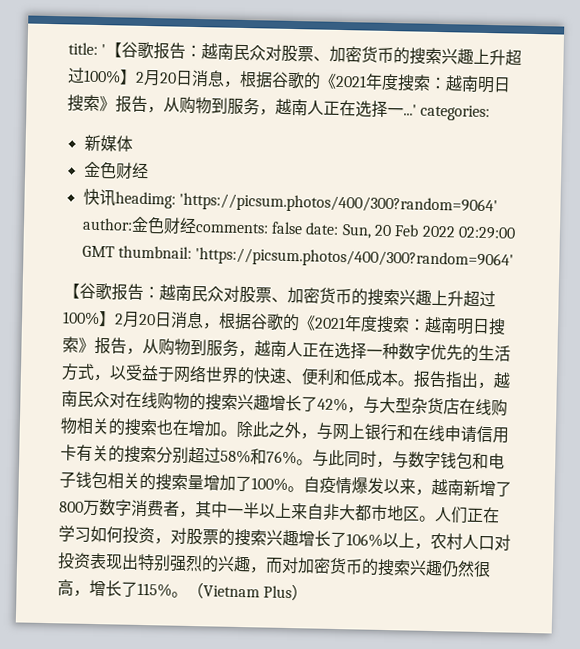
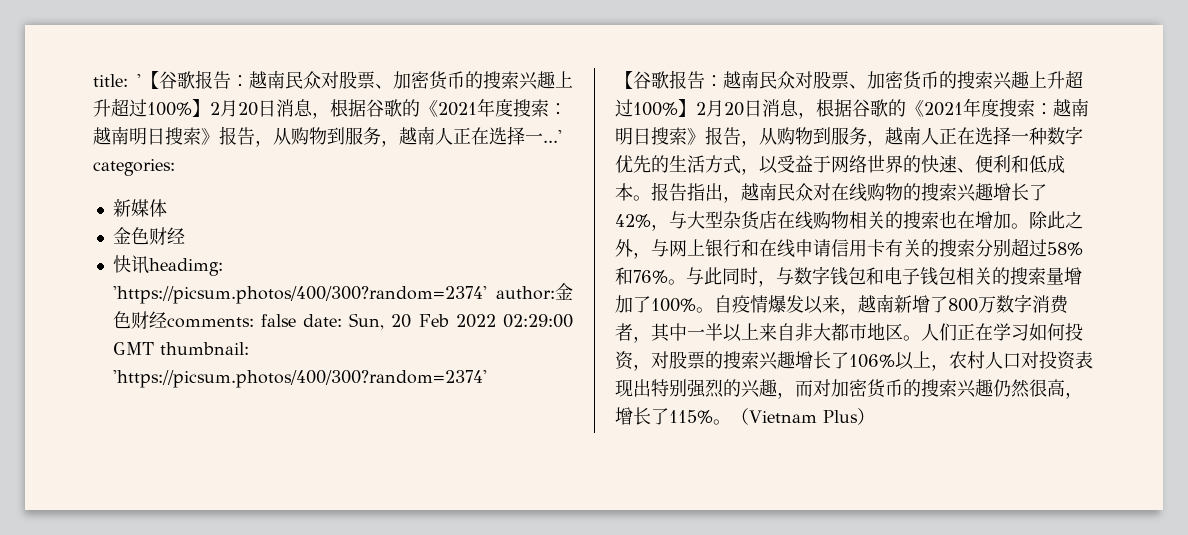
[178,192,498,216] 'https://picsum.photos/400/300?random=9064' -> [112,286,487,304] 'https://picsum.photos/400/300?random=2374'
[195,247,515,270] 'https://picsum.photos/400/300?random=9064' -> [112,370,487,388] 'https://picsum.photos/400/300?random=2374'

